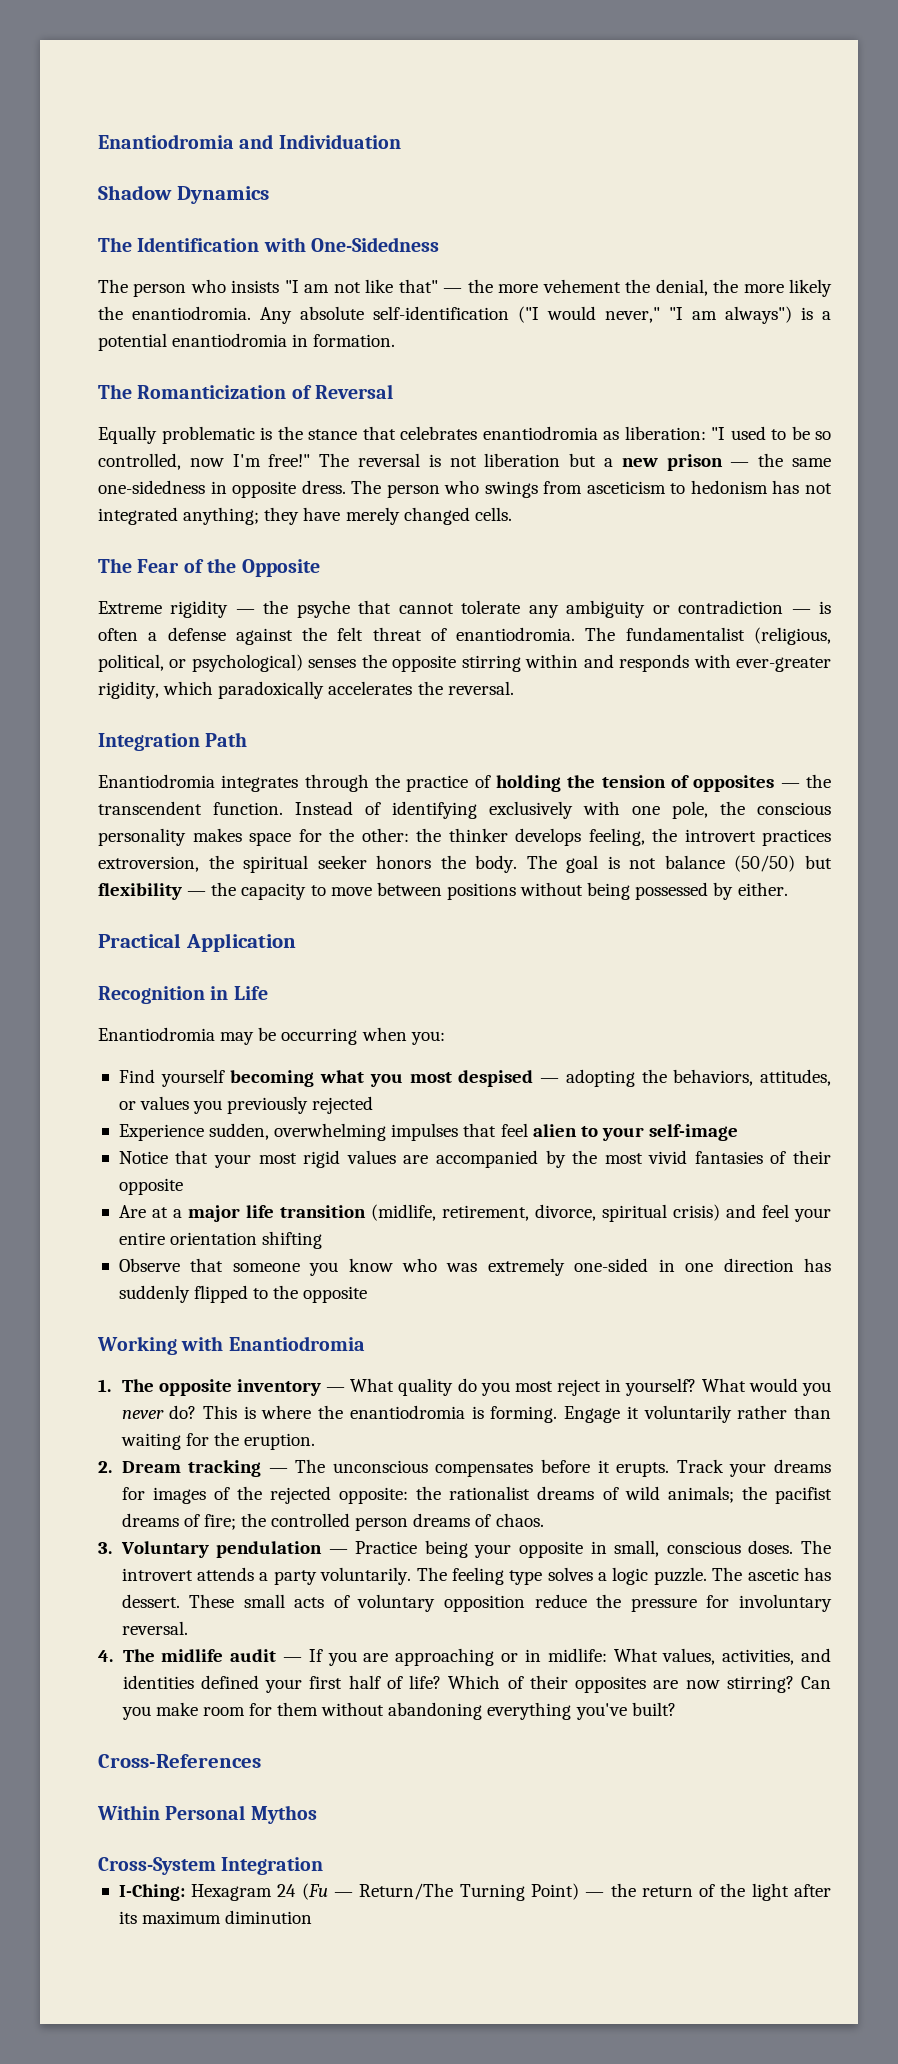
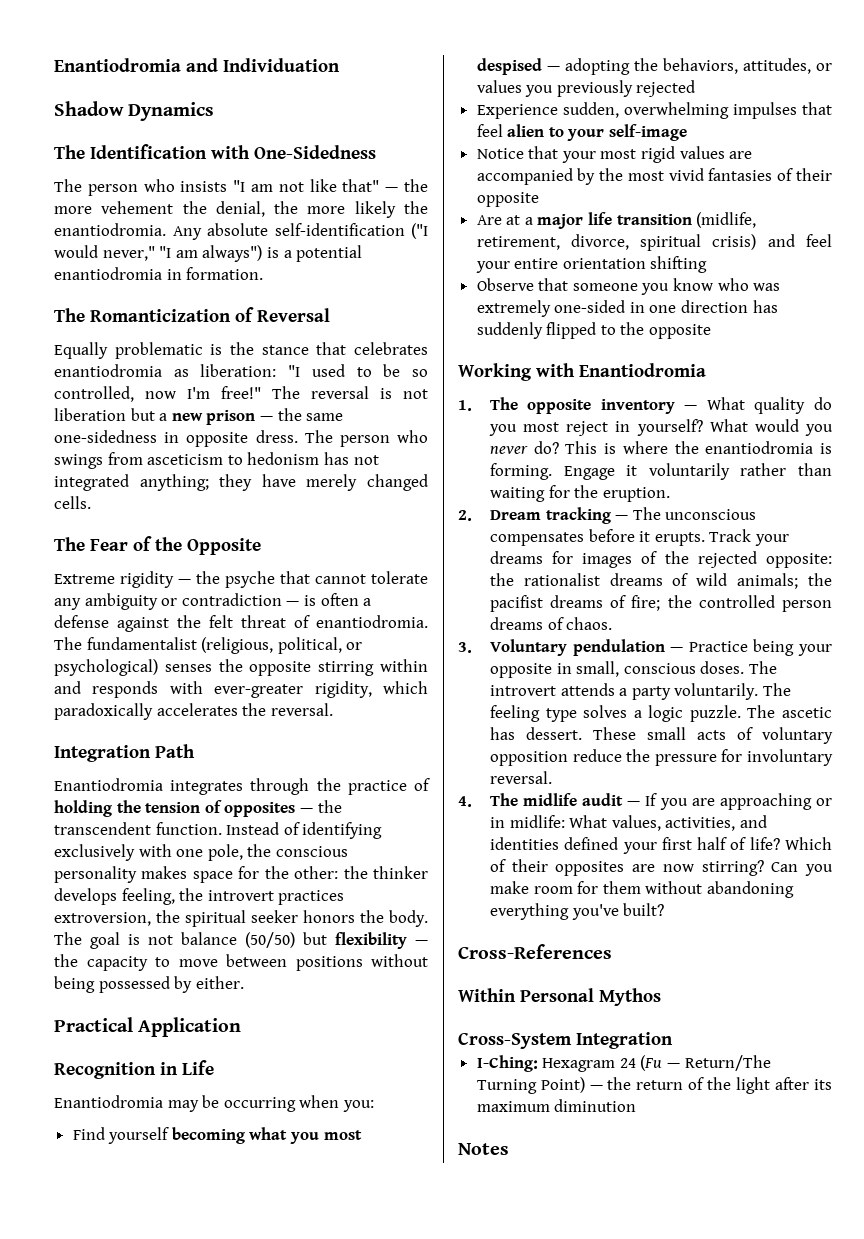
(313, 1917) none -> [458,1143,509,1155] // Notes

